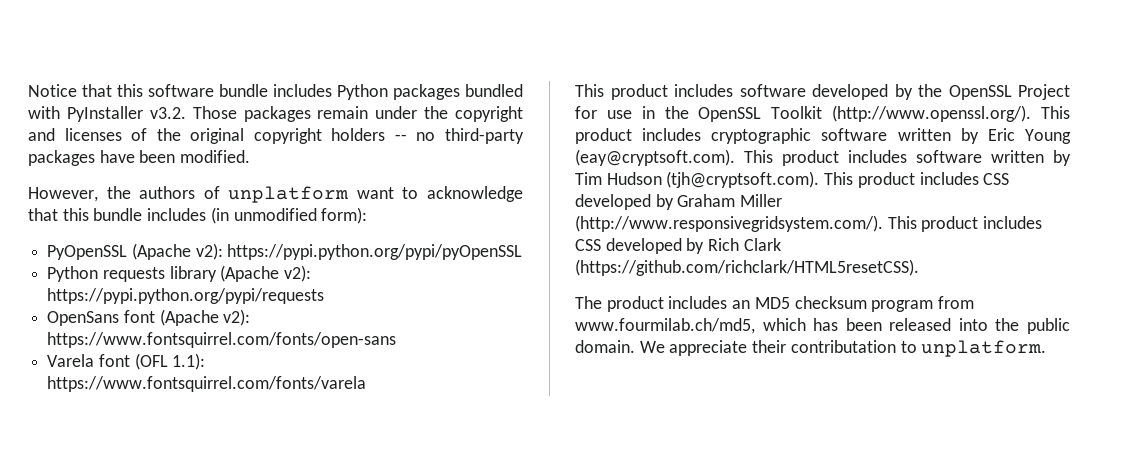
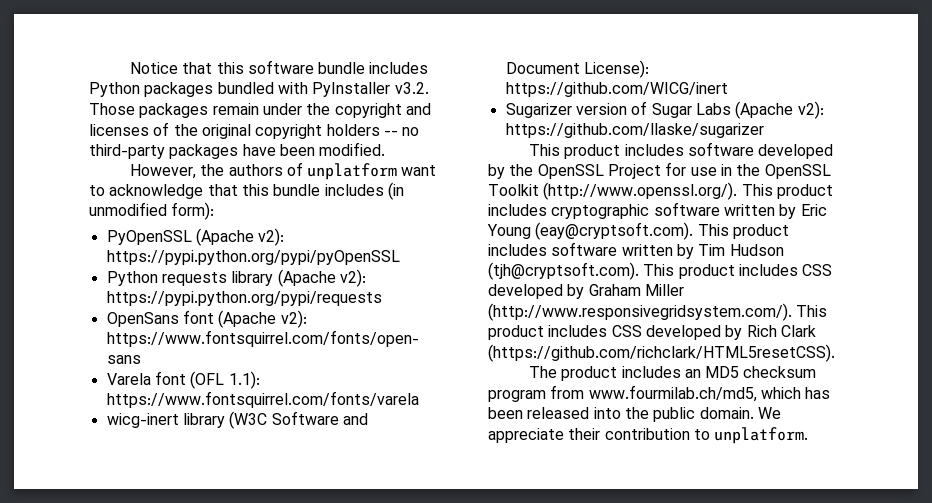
(367, 384) none -> [106,411,368,429] [505,60,649,78] [505,82,728,97] [505,101,824,119] [505,123,764,138] // wicg-inert library (W3C Software and Document License): https://github.com/WICG/inert // Sugarizer version of Sugar Labs (Apache v2): https://github.com/llaske/sugarizer
[790,340,896,353] contributation -> [604,428,690,440] contribution

